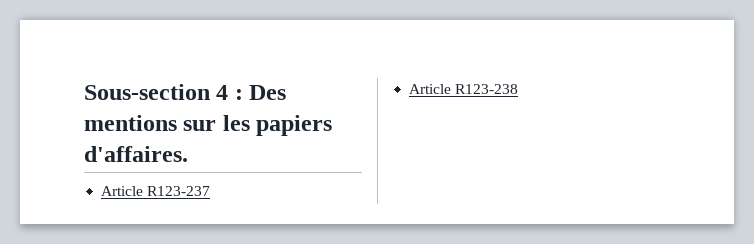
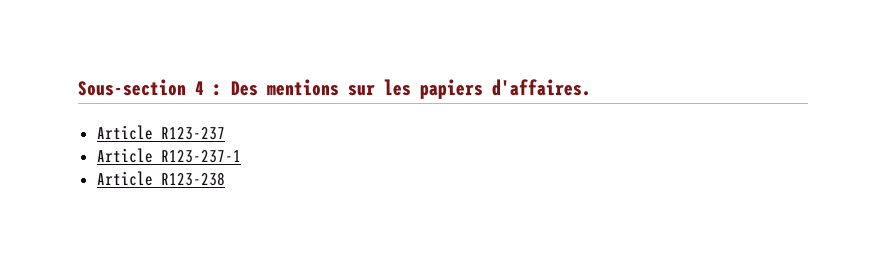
(211, 191) none -> [96,148,241,163] // Article R123-237-1

